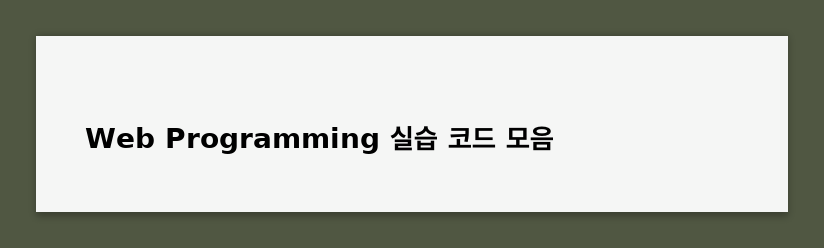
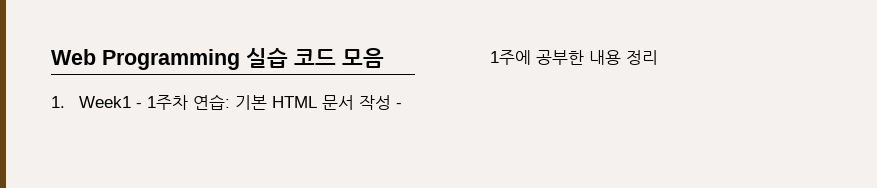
(554, 138) none -> [51,94,403,110] [490,50,659,65] // 1. Week1 - 1주차 연습: 기본 HTML 문서 작성 - 1주에 공부한 내용 정리

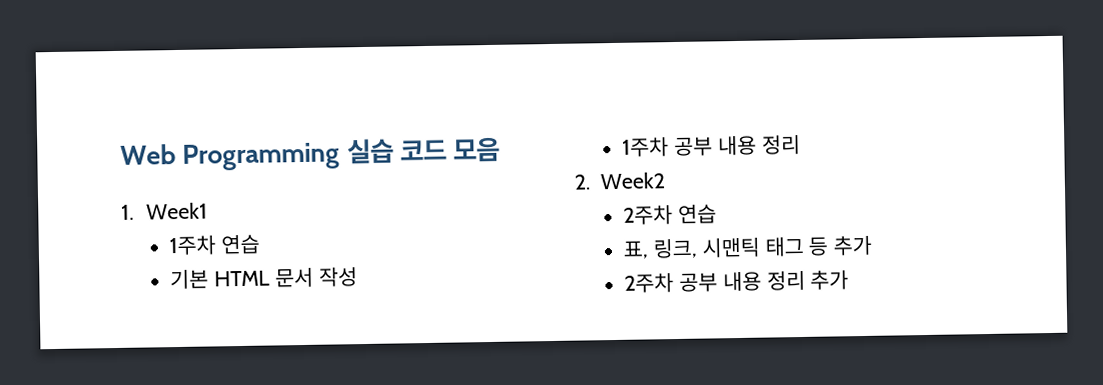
[136,94,231,110] - 1주차 연습: -> [169,234,260,256] // 1주차 연습 //
[396,103,403,108] [490,50,659,65] - 1주에 공부한 내용 정리 -> [622,135,801,157] [574,172,665,190] [623,204,717,225] [623,235,874,259] [624,270,850,293] // 1주차 공부 내용 정리 // 2. Week2 // 2주차 연습 // 표, 링크, 시맨틱 태그 등 추가 // 2주차 공부 내용 정리 추가

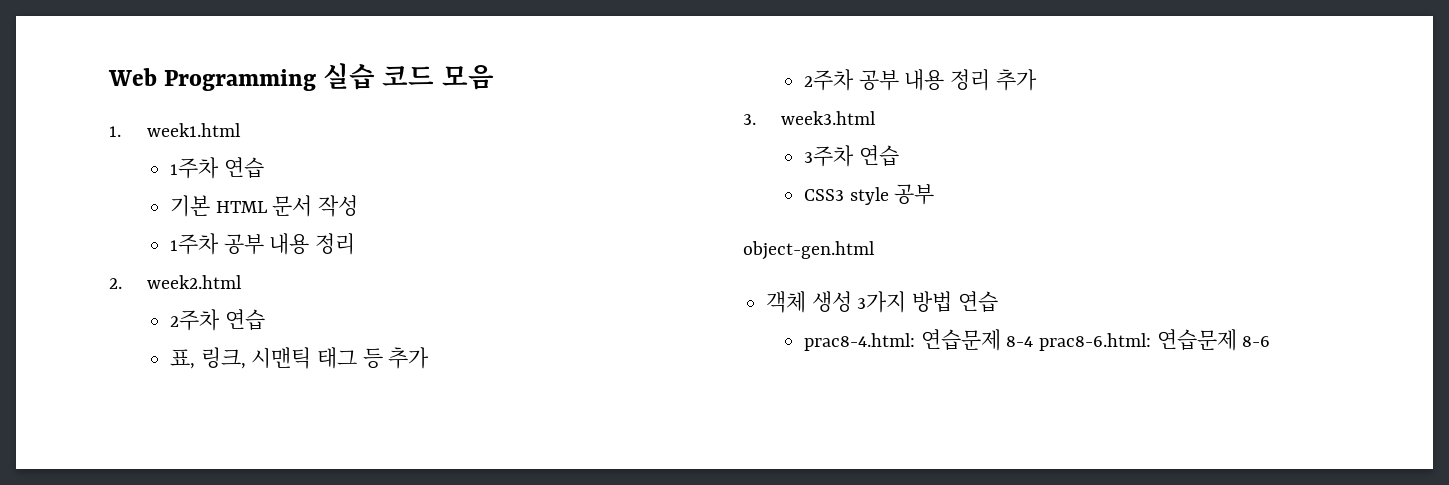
[145,202,208,220] Week1 -> [146,123,241,137] week1.html
[599,172,665,190] Week2 -> [146,275,242,289] week2.html
(850, 280) none -> [743,111,876,125] [804,145,899,167] [804,183,935,205] [743,241,875,260] [766,291,998,313] [804,329,1271,351] // 3. week3.html // 3주차 연습 // CSS3 style 공부 // object-gen.html // 객체 생성 3가지 방법 연습 // prac8-4.html: 연습문제 8-4 prac8-6.html: 연습문제 8-6

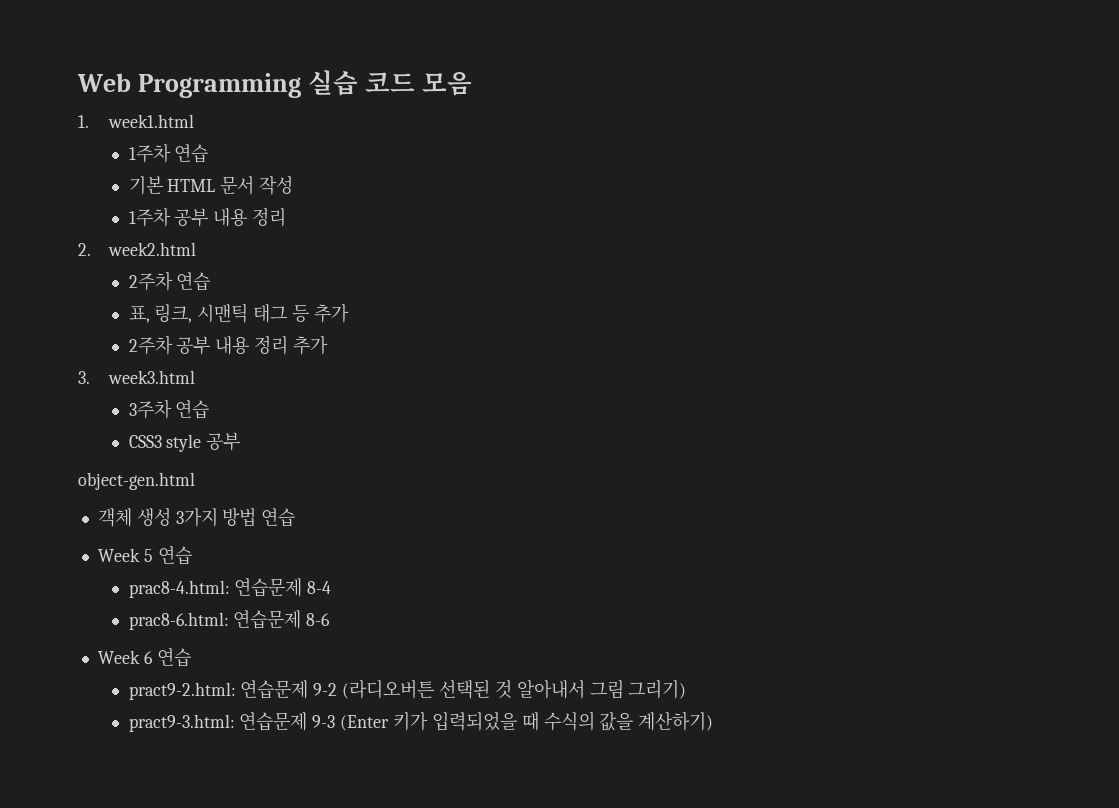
(998, 302) none -> [97,546,192,565] // Week 5 연습
(1034, 341) none -> (332, 587) //
(1271, 341) none -> [97,648,191,667] [128,679,687,700] [128,711,714,732] // Week 6 연습 // pract9-2.html: 연습문제 9-2 (라디오버튼 선택된 것 알아내서 그림 그리기) // pract9-3.html: 연습문제 9-3 (Enter 키가 입력되었을 때 수식의 값을 계산하기)

